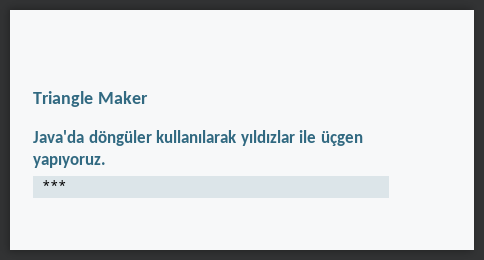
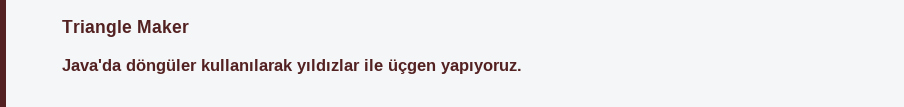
[42,180,67,191] // *** -> (522, 67) none

